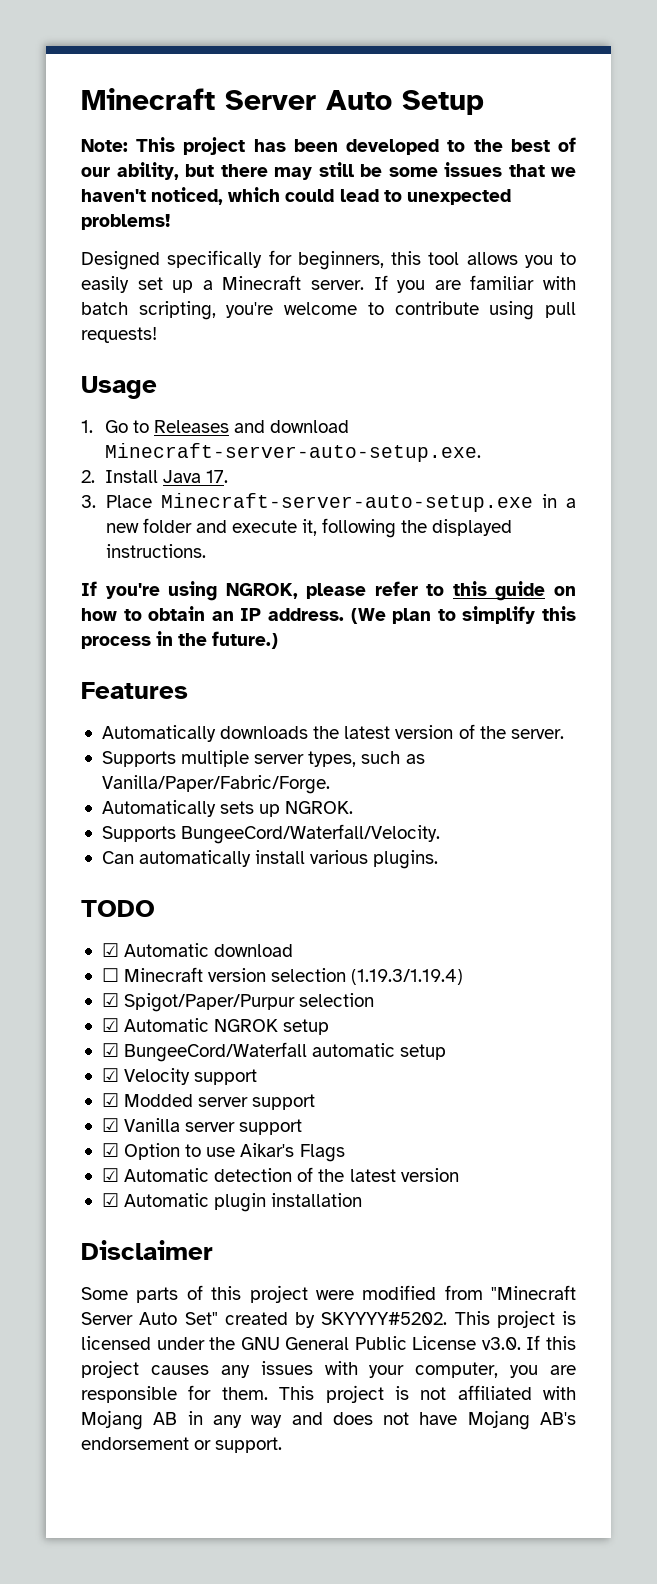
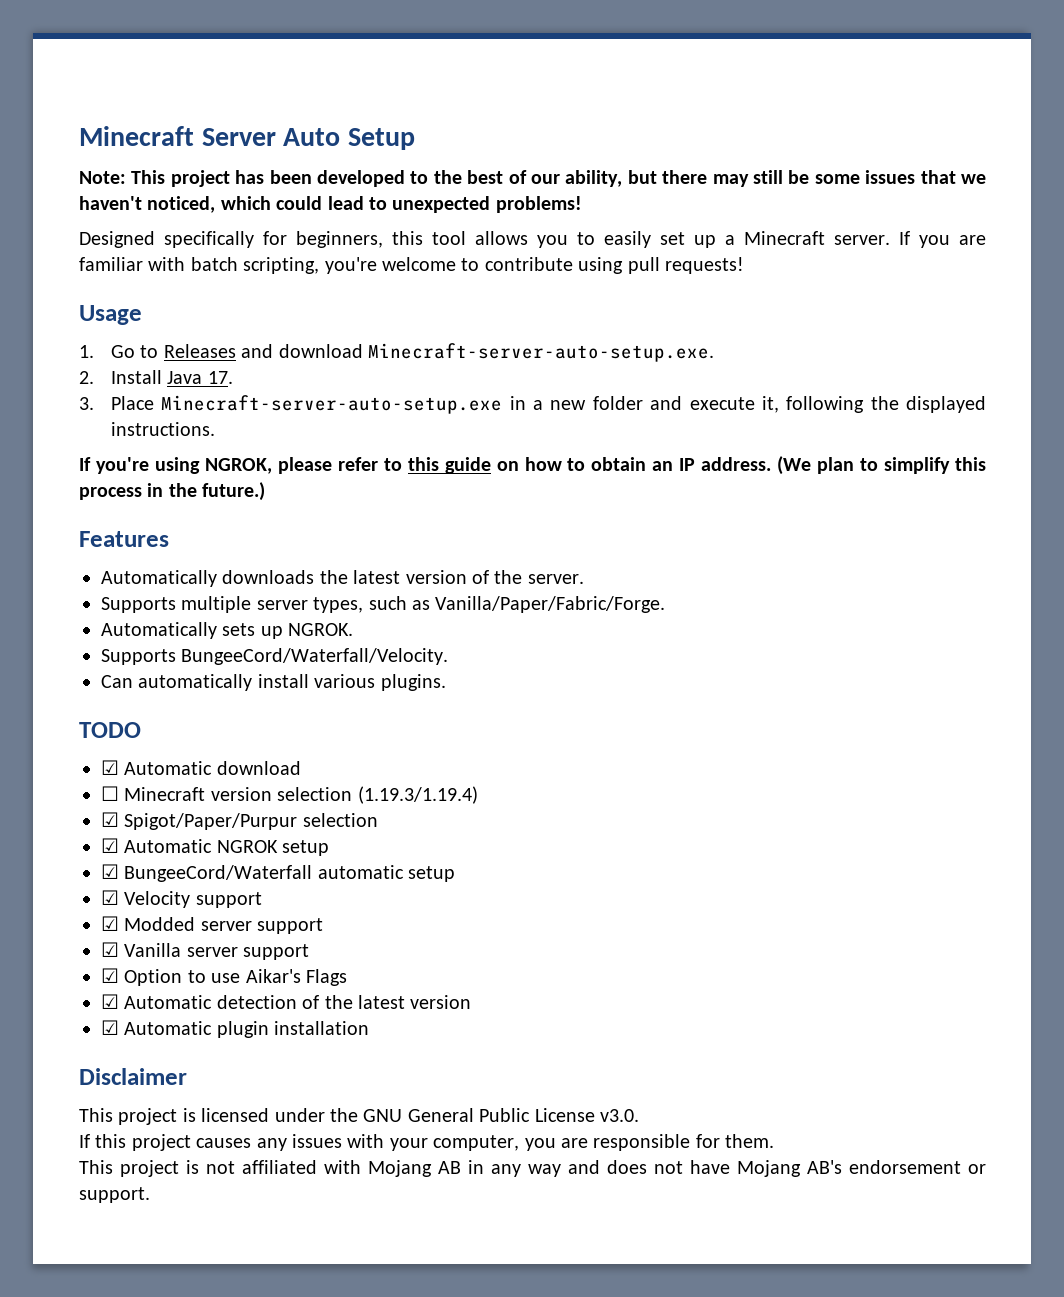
[81,1285,576,1303] [81,1312,448,1328] Some parts of this project were modified from "Minecraft Server Auto Set" created by SKYYYY#5202. -> (187, 1076) none
(521, 1343) none -> (639, 1115) //
(268, 1393) none -> (775, 1141) //

